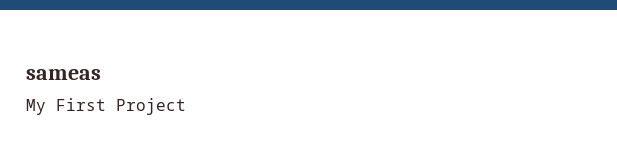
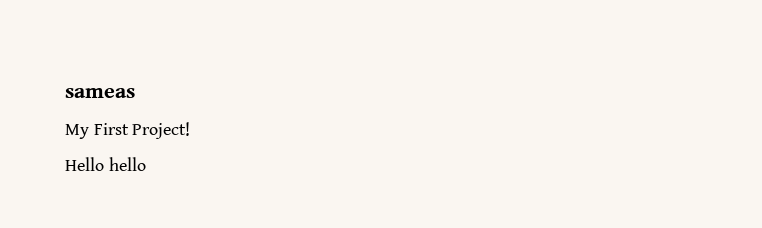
[116,98,186,115] Project -> [132,122,191,139] [65,157,146,171] Project! // Hello hello

